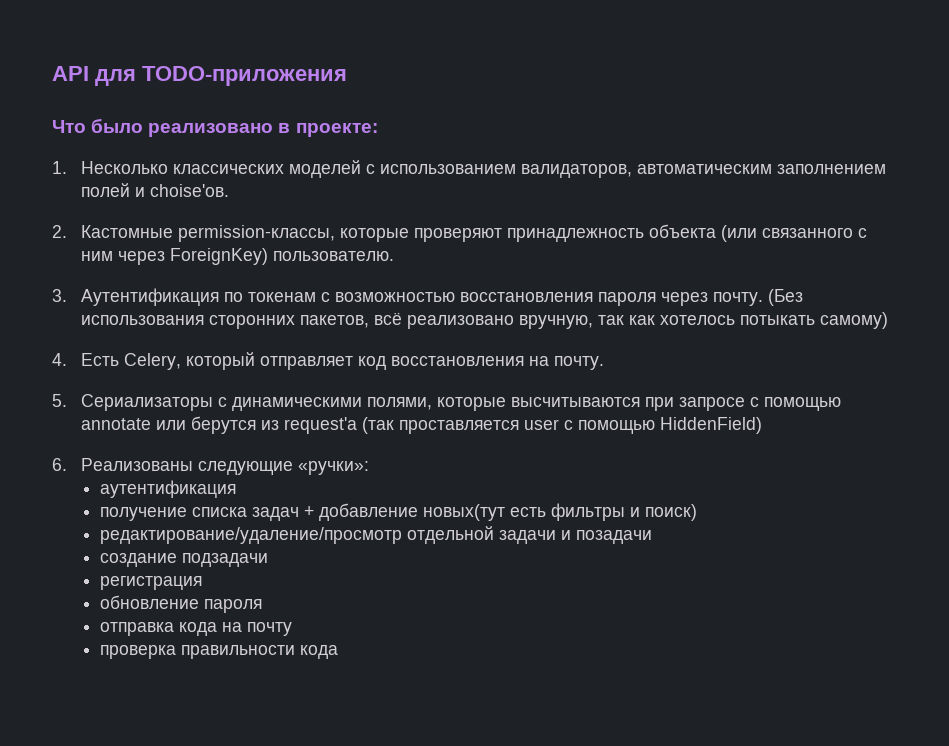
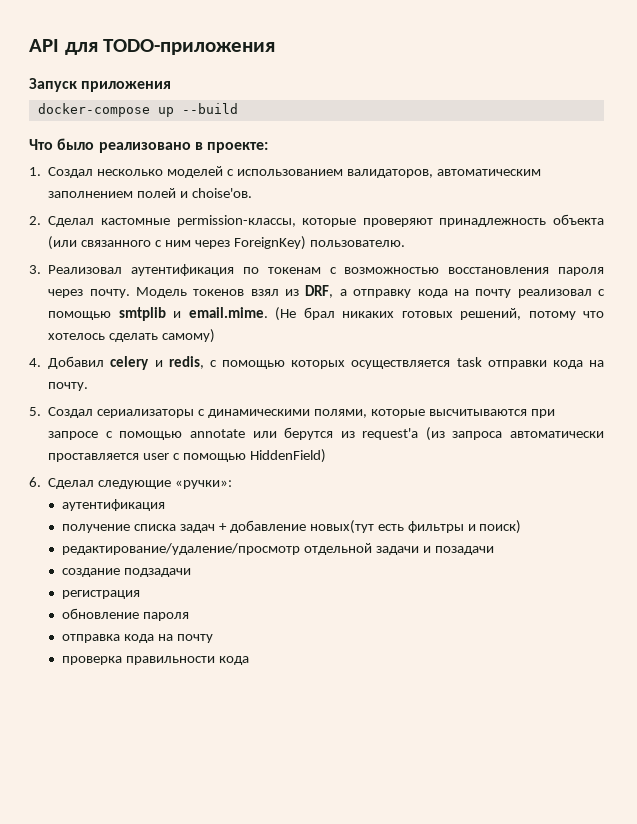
(347, 76) none -> [29,78,172,92] [37,103,238,117] // Запуск приложения // docker-compose up --build
[80,161,284,174] Несколько классических -> [48,167,164,178] Создал несколько
[80,225,173,238] Кастомные -> [48,216,170,227] Сделал кастомные
[80,288,219,306] Аутентификация -> [48,264,235,276] Реализовал аутентификация
[767,289,803,306] [80,312,888,329] [52,352,524,370] (Без использования сторонних пакетов, всё реализовано вручную, так как хотелось потыкать самому) // 4. Есть Celery, который отправляет код восстановления -> [135,285,606,298] [48,307,605,321] [48,329,216,343] [29,356,583,370] Модель токенов взял из DRF, а отправку кода на почту реализовал с помощью smtplib и email.mime. (Не брал никаких готовых решений, потому что хотелось сделать самому) // 4. Добавил celery и redis, с помощью которых осуществляется task отправки кода
[80,394,213,411] Сериализаторы -> [48,407,195,418] Создал сериализаторы
[361,417,394,434] (так -> [425,427,604,441] (из запроса автоматически
[80,458,193,471] Реализованы -> [48,478,95,489] Сделал

